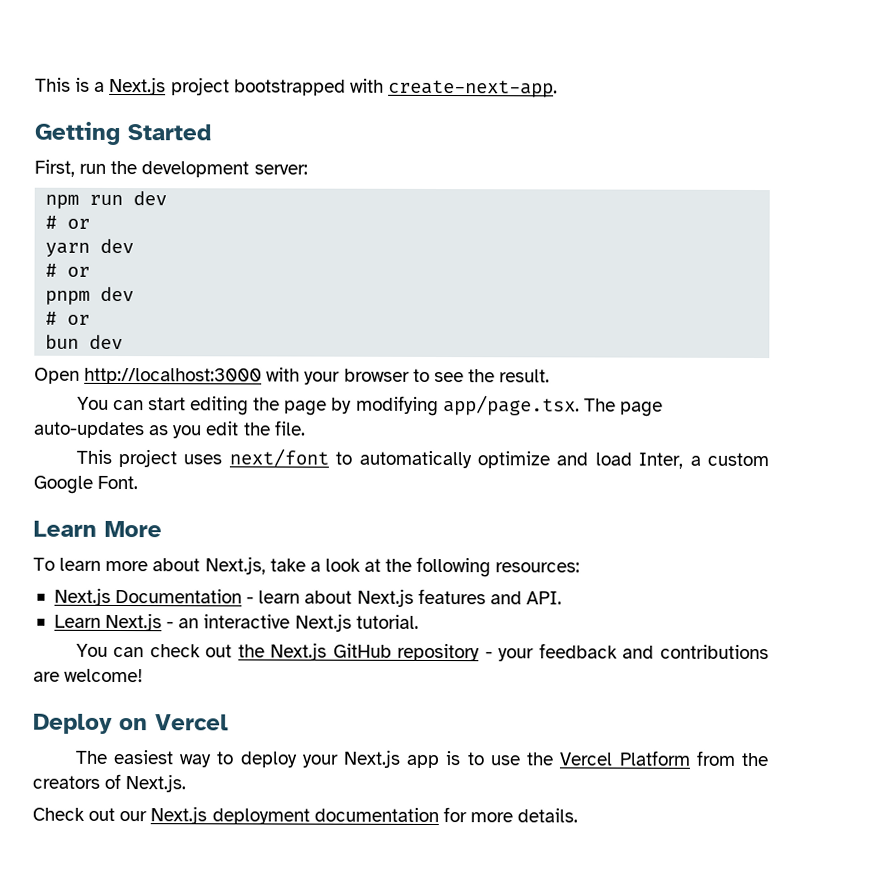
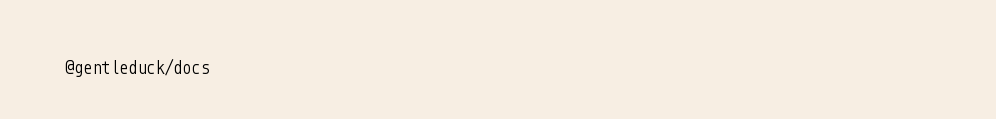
[35,76,558,98] [34,121,211,146] [34,159,308,178] [45,191,168,209] [45,215,91,229] [45,238,135,257] [45,263,91,277] [45,286,135,305] [45,311,91,325] [45,334,124,350] [34,367,551,385] [76,395,663,417] [34,420,306,439] [75,448,770,469] [33,475,139,494] [33,520,162,538] [33,556,581,578] [53,587,562,607] [53,612,419,632] [75,642,769,662] [33,668,144,683] [33,713,229,734] [74,749,769,769] [32,773,187,793] [32,806,579,825] This is a Next.js project bootstrapped with create-next-app. // Getting Started // First, run the development server: // npm run dev // # or // yarn dev // # or // pnpm dev // # or // bun dev // Open http://localhost:3000 with your browser to see the result. // You can start editing the page by modifying app/page.tsx. The page auto-updates as you edit the file. // This project uses next/font to automatically optimize and load Inter, a custom Google Font. // Learn More // To learn more about Next.js, take a look at the following resources: // Next.js Documentation - learn about Next.js features and API. // Learn Next.js - an interactive Next.js tutorial. // You can check out the Next.js GitHub repository - your feedback and contributions are welcome! // Deploy on Vercel // The easiest way to deploy your Next.js app is to use the Vercel Platform from the creators of Next.js. // Check out our Next.js deployment documentation for more details. -> [65,58,209,77] @gentleduck/docs

